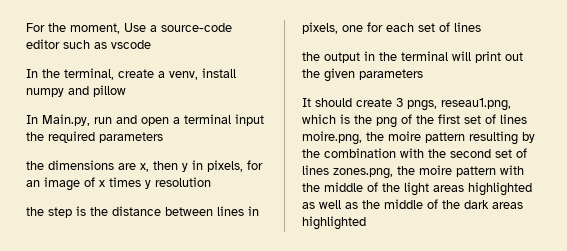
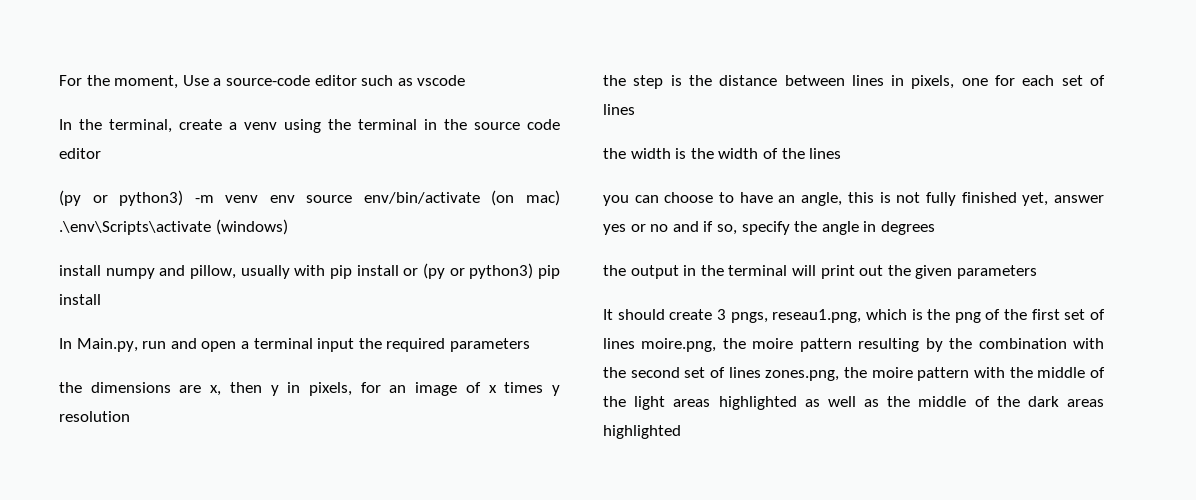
[169,68,236,80] [26,85,126,97] venv, install numpy and pillow -> [244,119,560,133] [59,148,101,159] [59,190,560,206] [59,219,288,235] [59,263,560,279] [59,294,101,305] venv using the terminal in the source code editor // (py or python3) -m venv env source env/bin/activate (on mac) .\env\Scripts\activate (windows) // install numpy and pillow, usually with pip install or (py or python3) pip install
(481, 27) none -> [603,148,842,159] [603,192,1104,206] [603,221,935,235] // the width is the width of the lines // you can choose to have an angle, this is not fully finished yet, answer yes or no and if so, specify the angle in degrees

